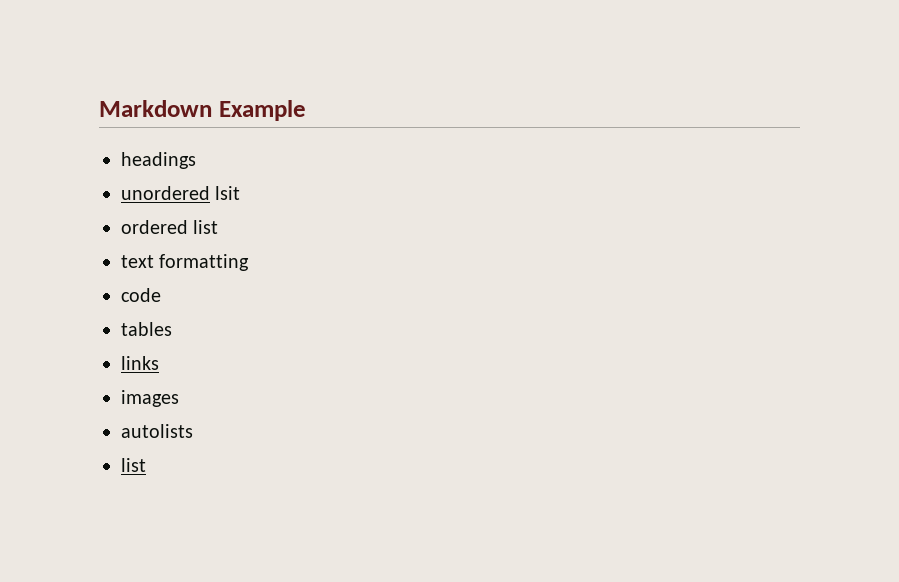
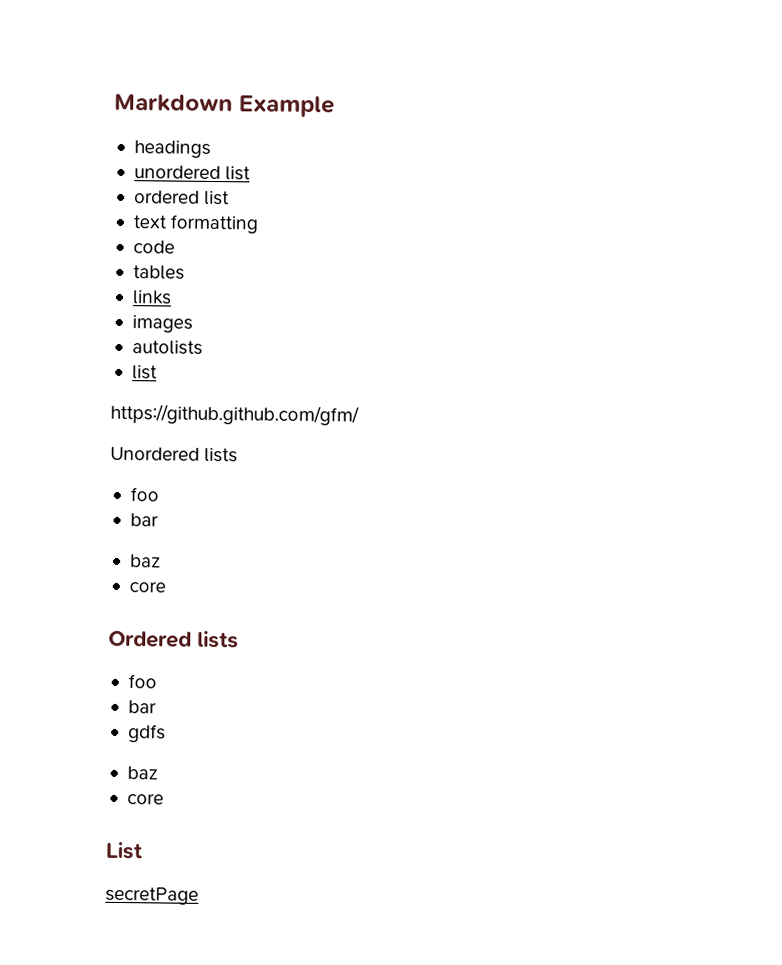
[215,186,241,200] lsit -> [225,166,252,181] list
(146, 465) none -> [110,403,359,426] [110,446,239,463] [129,487,159,502] [129,513,159,527] [129,554,161,568] [128,581,166,593] [108,630,239,649] [127,674,157,689] [127,700,157,714] [127,724,166,743] [126,766,158,780] [126,793,164,805] [105,841,143,860] [105,886,199,905] // https://github.github.com/gfm/ // Unordered lists // foo // bar // baz // core // Ordered lists // foo // bar // gdfs // baz // core // List // secretPage

